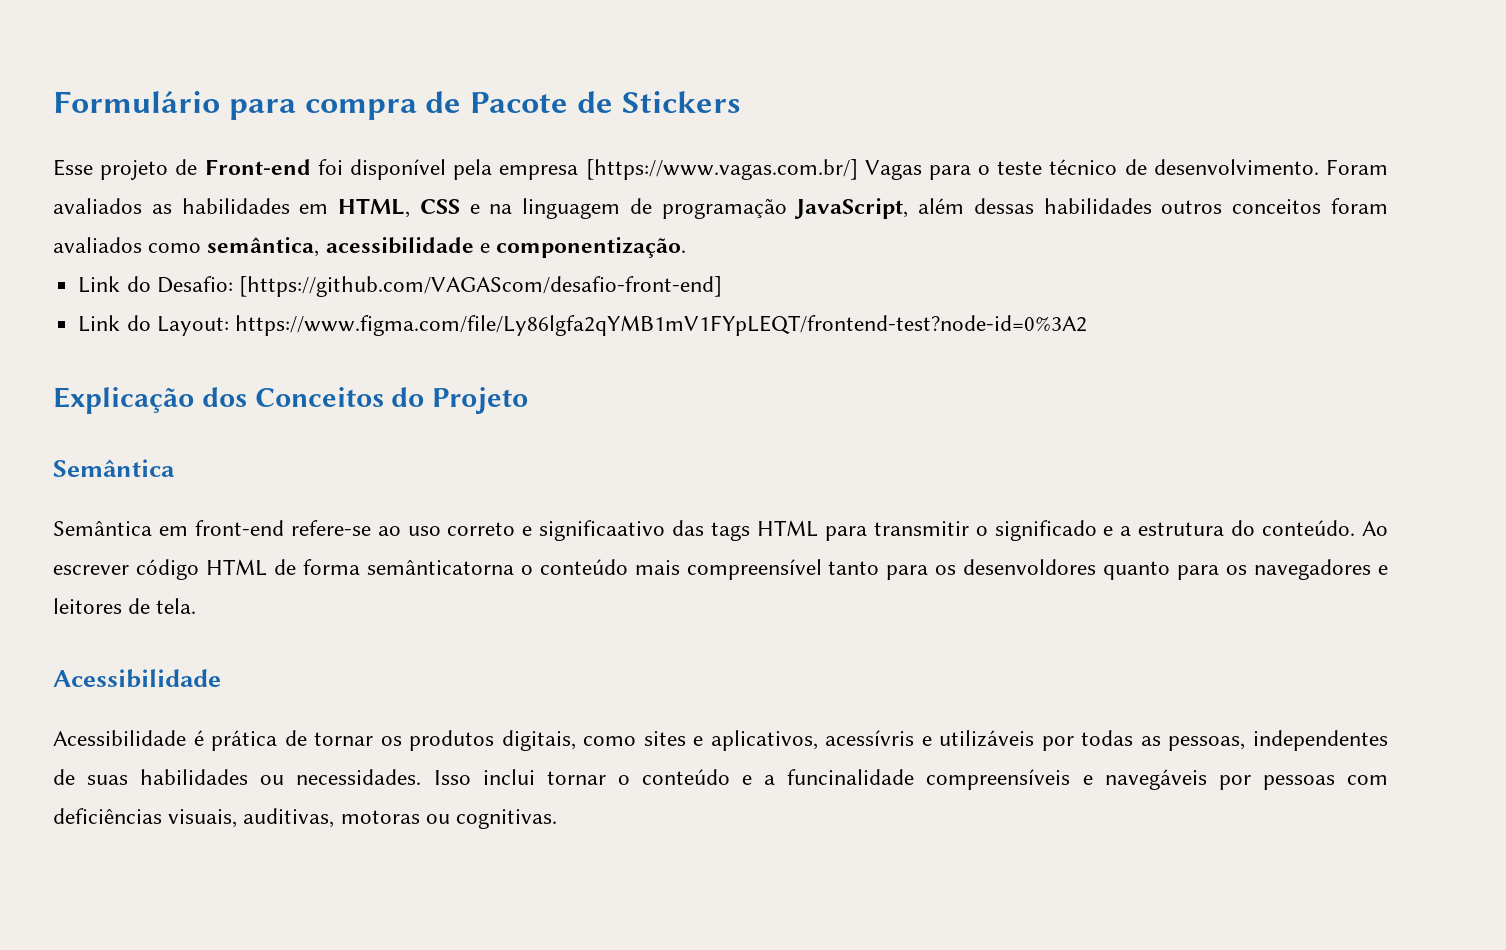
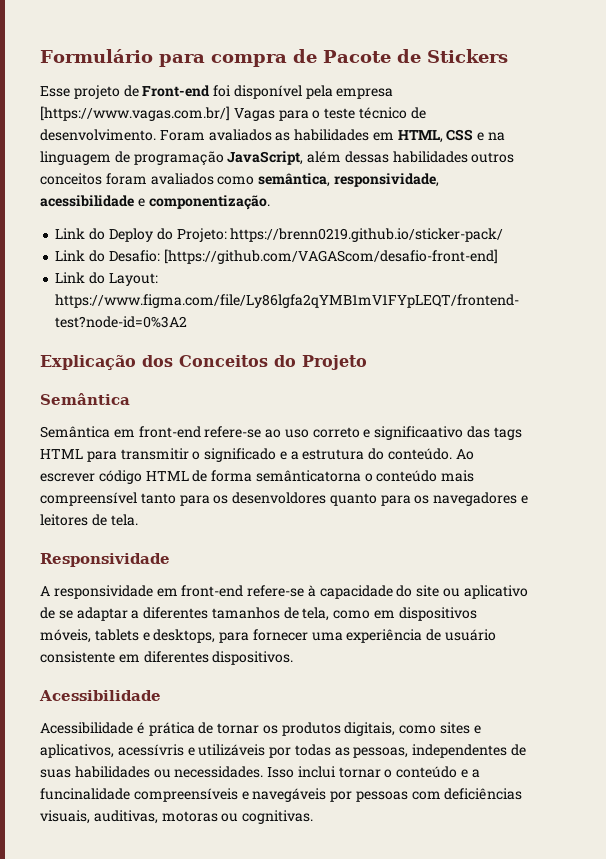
(320, 247) none -> [333,173,439,187] responsividade,
(687, 247) none -> [55,228,504,242] // Link do Deploy do Projeto: https://brenn0219.github.io/sticker-pack/
(197, 606) none -> [40,553,170,567] [40,585,528,599] [40,607,477,621] [40,629,497,643] [40,651,294,665] // Responsividade // A responsividade em front-end refere-se à capacidade do site ou aplicativo de se adaptar a diferentes tamanhos de tela, como em dispositivos móveis, tablets e desktops, para fornecer uma experiência de usuário consistente em diferentes dispositivos.

